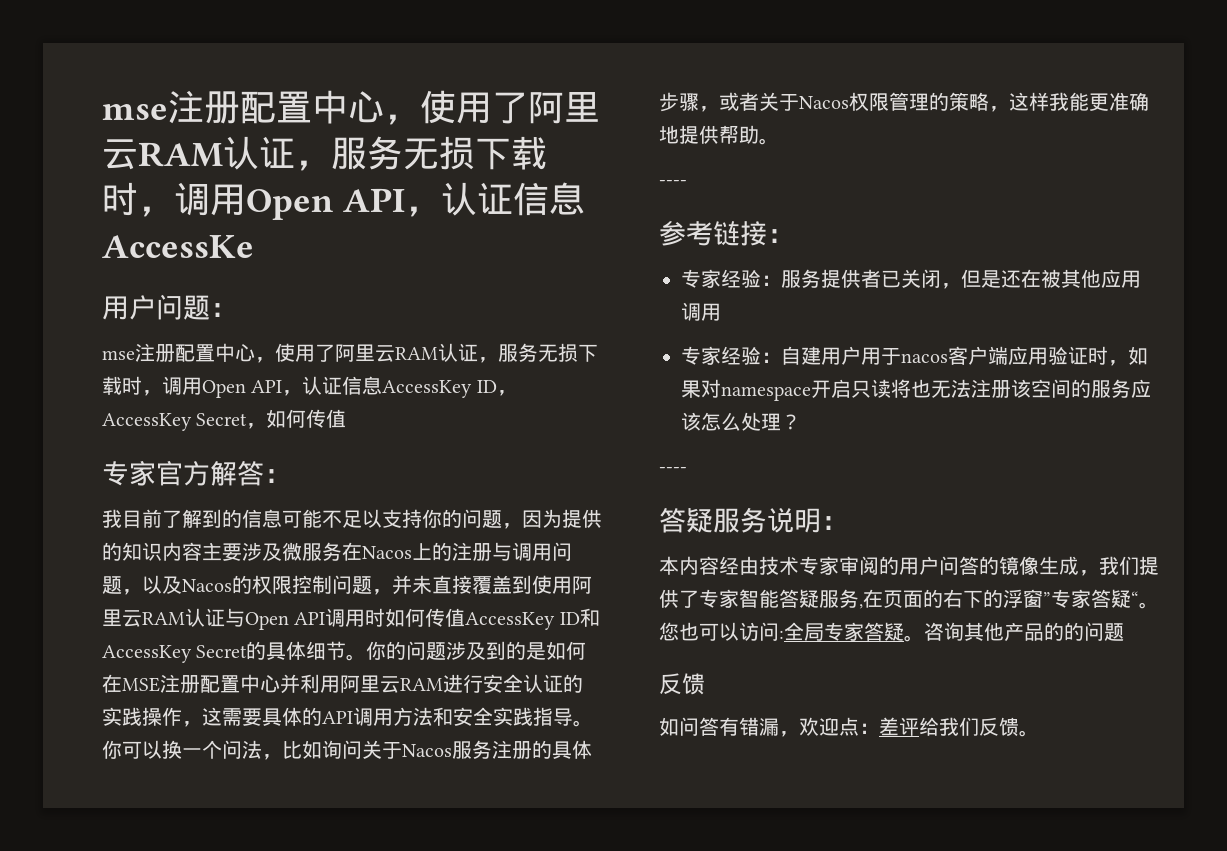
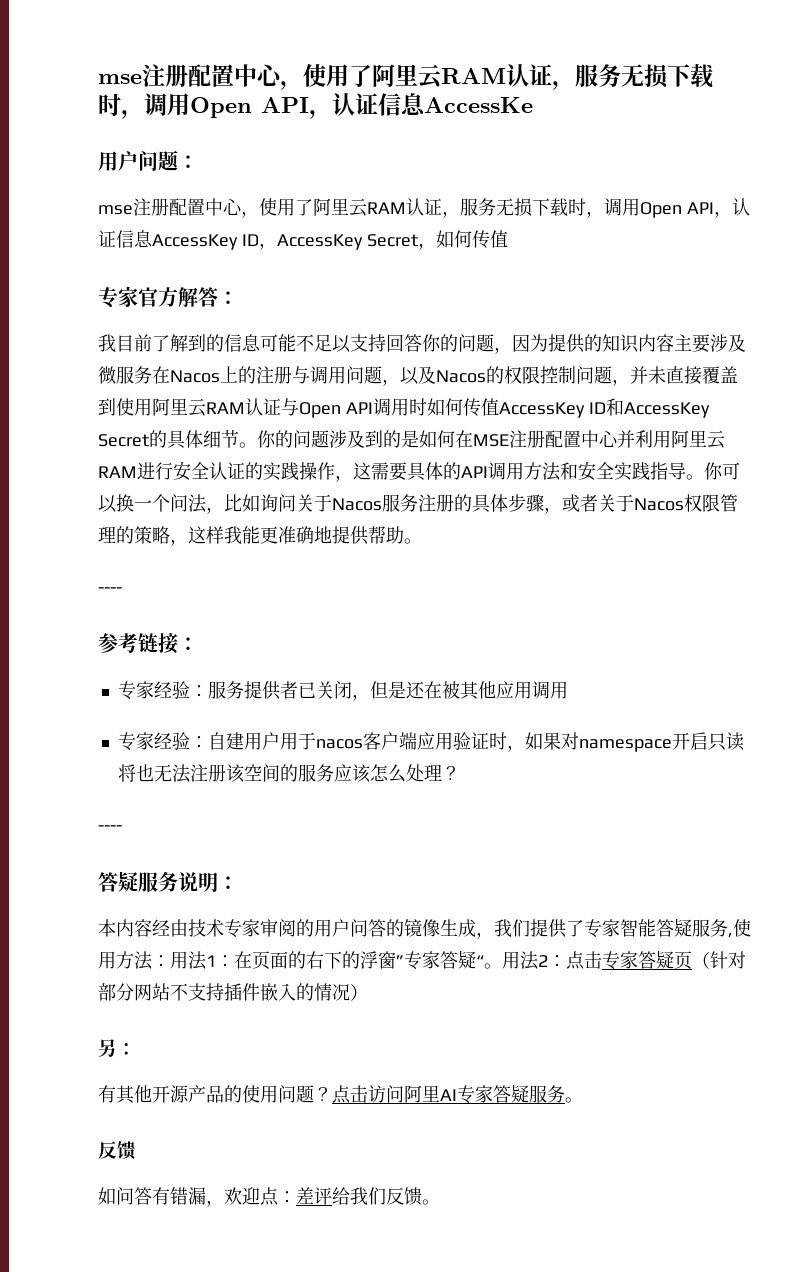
(422, 518) none -> [386,334,422,352] 回答
(863, 606) none -> [733,919,751,937] [98,951,234,970] 使用方法：用法1：
[659,622,1124,642] 您也可以访问:全局专家答疑。咨询其他产品的的问题 -> [502,950,746,970] [98,983,368,1001] [98,1039,136,1057] [98,1084,583,1104] 用法2：点击专家答疑页（针对部分网站不支持插件嵌入的情况） // 另： // 有其他开源产品的使用问题？点击访问阿里AI专家答疑服务。

